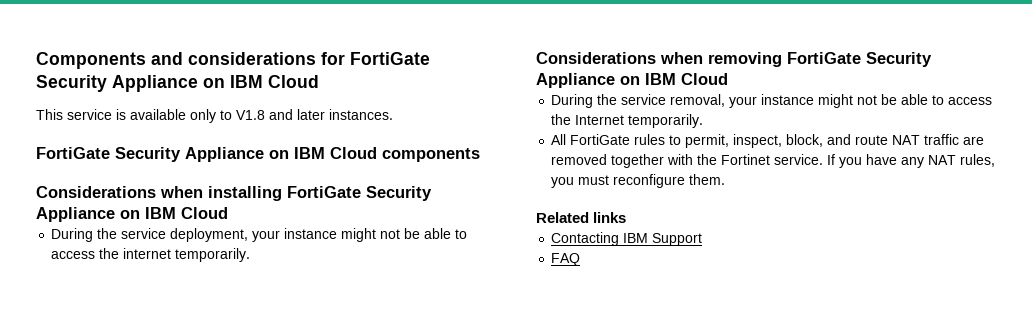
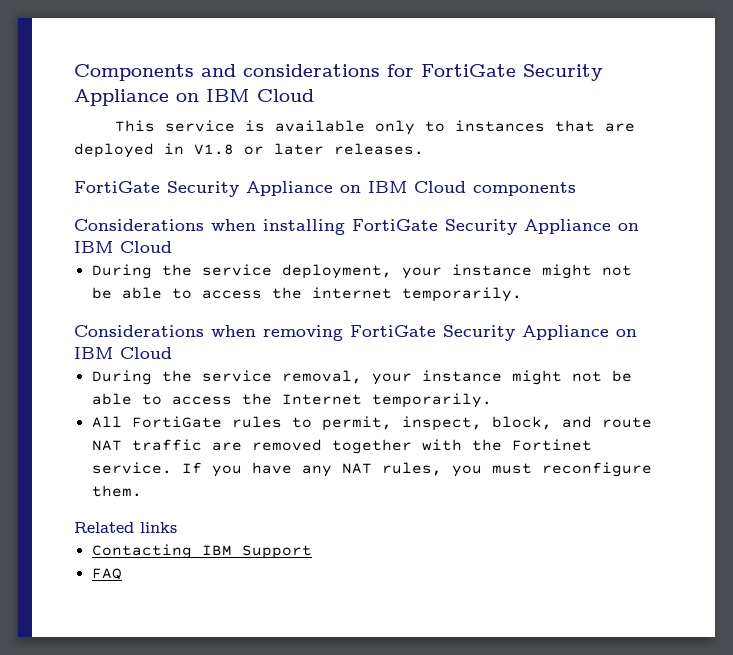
[236,109,393,120] V1.8 and later instances. -> [455,120,636,132] [74,143,424,158] instances that are deployed in V1.8 or later releases.

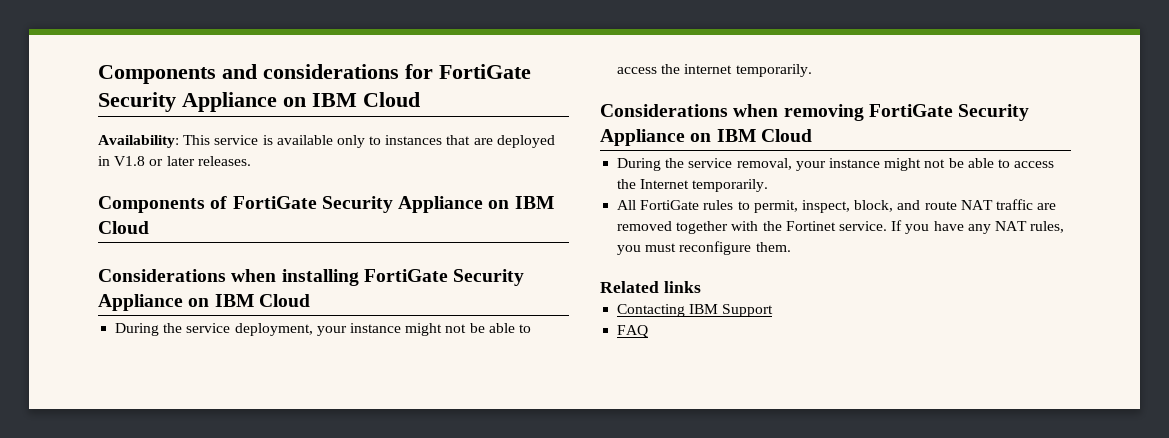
(314, 95) none -> [98,135,179,148] Availability:
[74,181,576,197] FortiGate Security Appliance on IBM Cloud components -> [98,196,554,213] [98,221,149,234] Components of FortiGate Security Appliance on IBM Cloud

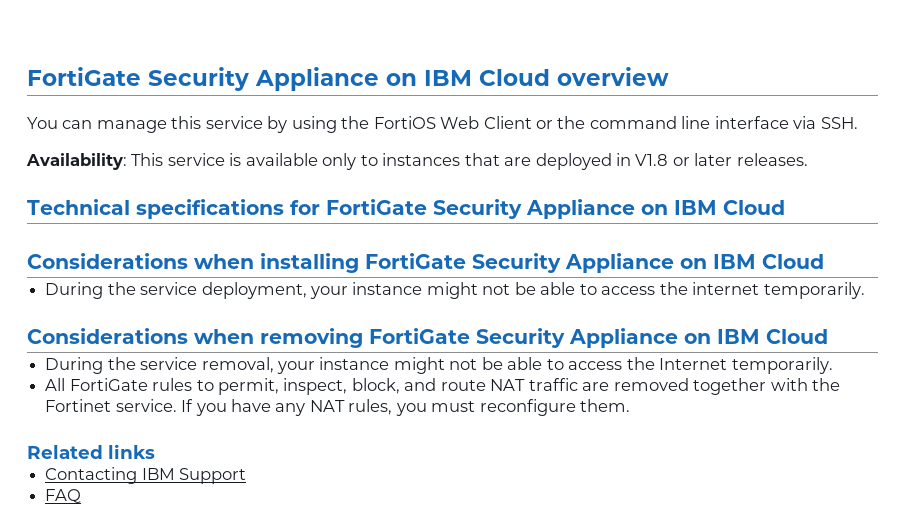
[98,64,531,84] [98,92,420,112] Components and considerations for FortiGate Security Appliance on IBM Cloud -> [27,67,669,91] [27,116,858,133] FortiGate Security Appliance on IBM Cloud overview // You can manage this service by using the FortiOS Web Client or the command line interface via SSH.
[98,196,228,213] Components of -> [27,199,320,219] Technical specifications for

